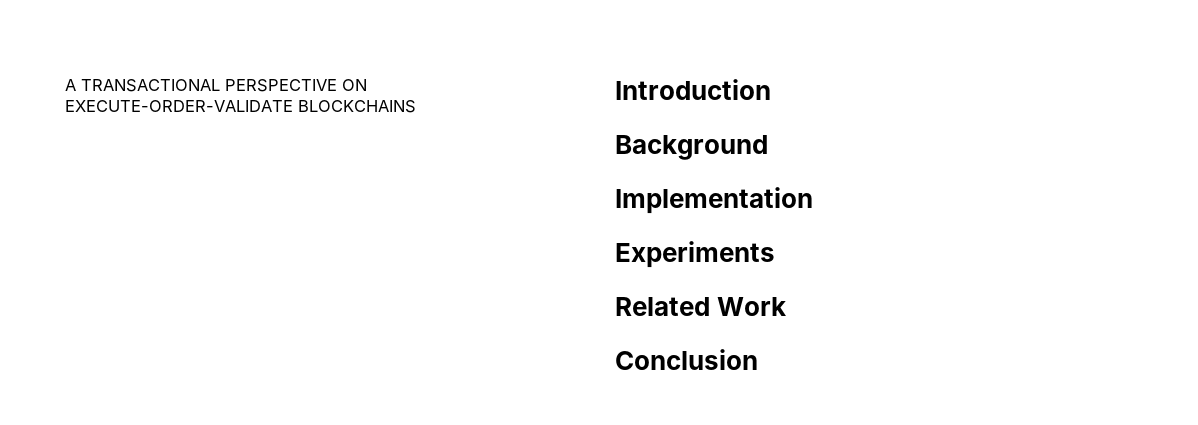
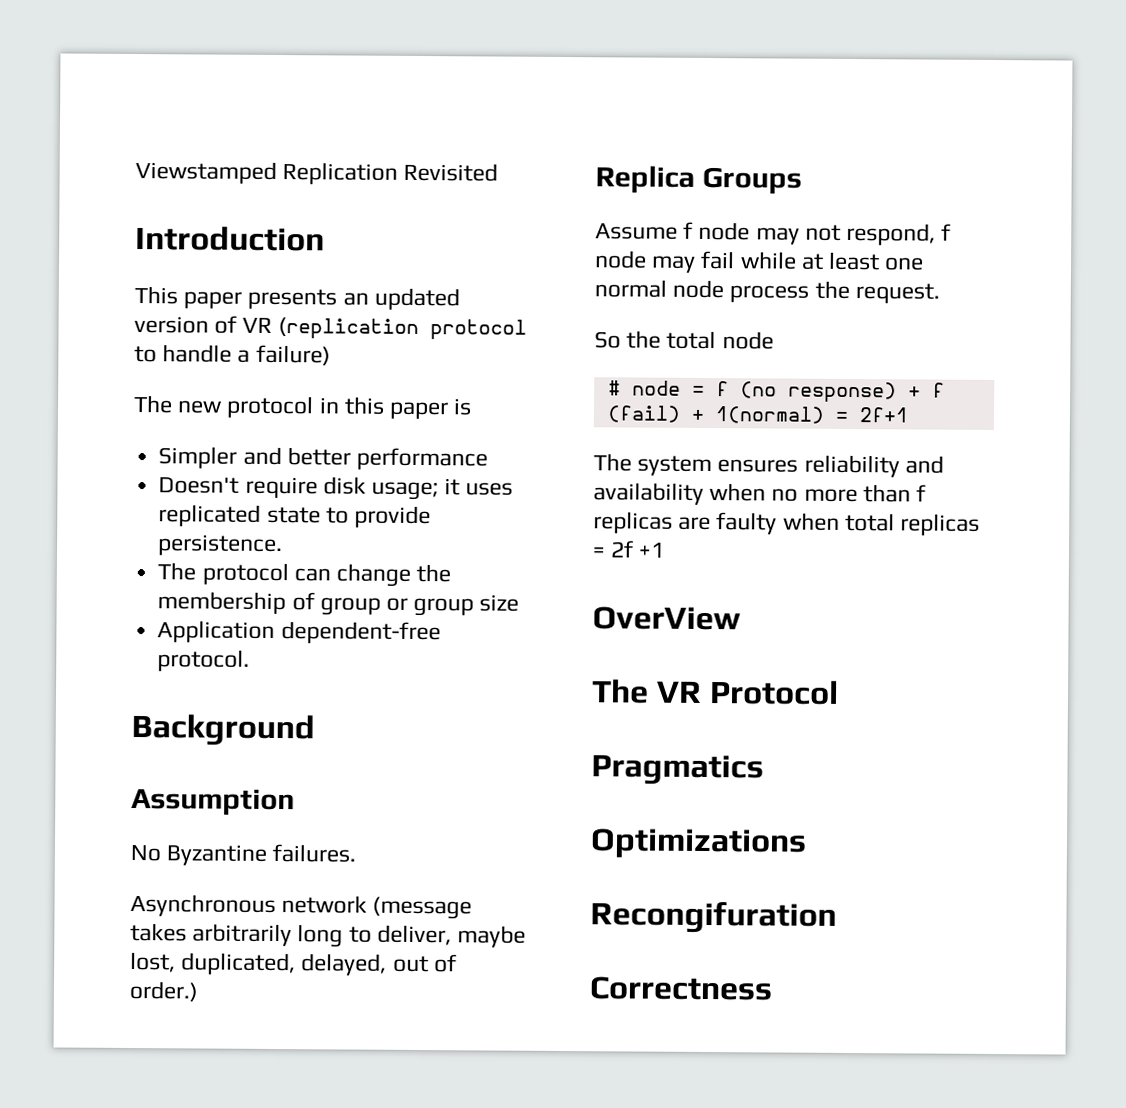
[65,79,367,92] [65,100,416,113] [615,79,771,100] [615,135,768,160] [615,187,813,214] [615,241,775,268] [615,297,787,316] [615,349,758,370] A TRANSACTIONAL PERSPECTIVE ON EXECUTE-ORDER-VALIDATE BLOCKCHAINS // Introduction // Background // Implementation // Experiments // Related Work // Conclusion -> [135,161,499,185] [135,226,325,252] [134,286,460,311] [134,315,527,340] [134,344,331,366] [133,395,473,420] [158,446,488,471] [158,476,514,501] [158,504,431,529] [157,534,284,557] [157,562,452,587] [157,591,520,617] [157,620,441,645] [157,649,251,672] [131,713,315,747] [131,787,295,817] [130,843,357,866] [130,893,473,920] [130,922,527,948] [130,951,457,976] [129,980,199,1002] [595,165,802,195] [595,221,952,246] [594,250,925,273] [594,279,940,304] [594,330,774,350] [607,380,945,403] [606,405,909,424] [593,453,944,478] [593,482,927,505] [593,511,981,536] [592,540,666,558] [592,606,741,631] [591,679,839,705] [591,754,764,786] [590,828,807,859] [590,900,837,934] [589,976,773,1001] Viewstamped Replication Revisited // Introduction // This paper presents an updated version of VR (replication protocol to handle a failure) // The new protocol in this paper is // Simpler and better performance // Doesn't require disk usage; it uses replicated state to provide persistence. // The protocol can change the membership of group or group size // Application dependent-free protocol. // Background // Assumption // No Byzantine failures. // Asynchronous network (message takes arbitrarily long to deliver, maybe lost, duplicated, delayed, out of order.) // Replica Groups // Assume f node may not respond, f node may fail while at least one normal node process the request. // So the total node // # node = f (no response) + f (fail) + 1(normal) = 2f+1 // The system ensures reliability and availability when no more than f replicas are faulty when total replicas = 2f +1 // OverView // The VR Protocol // Pragmatics // Optimizations // Recongifuration // Correctness

